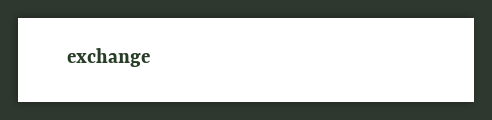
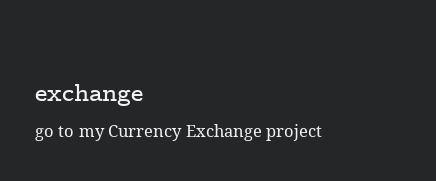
(150, 57) none -> [35,124,323,141] // go to my Currency Exchange project

